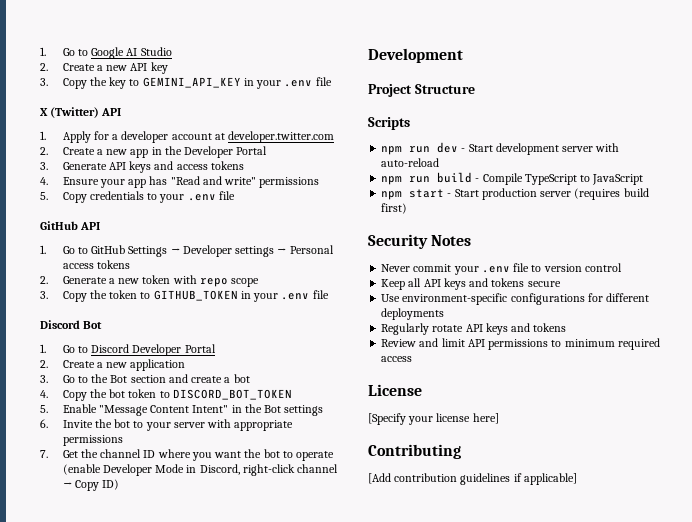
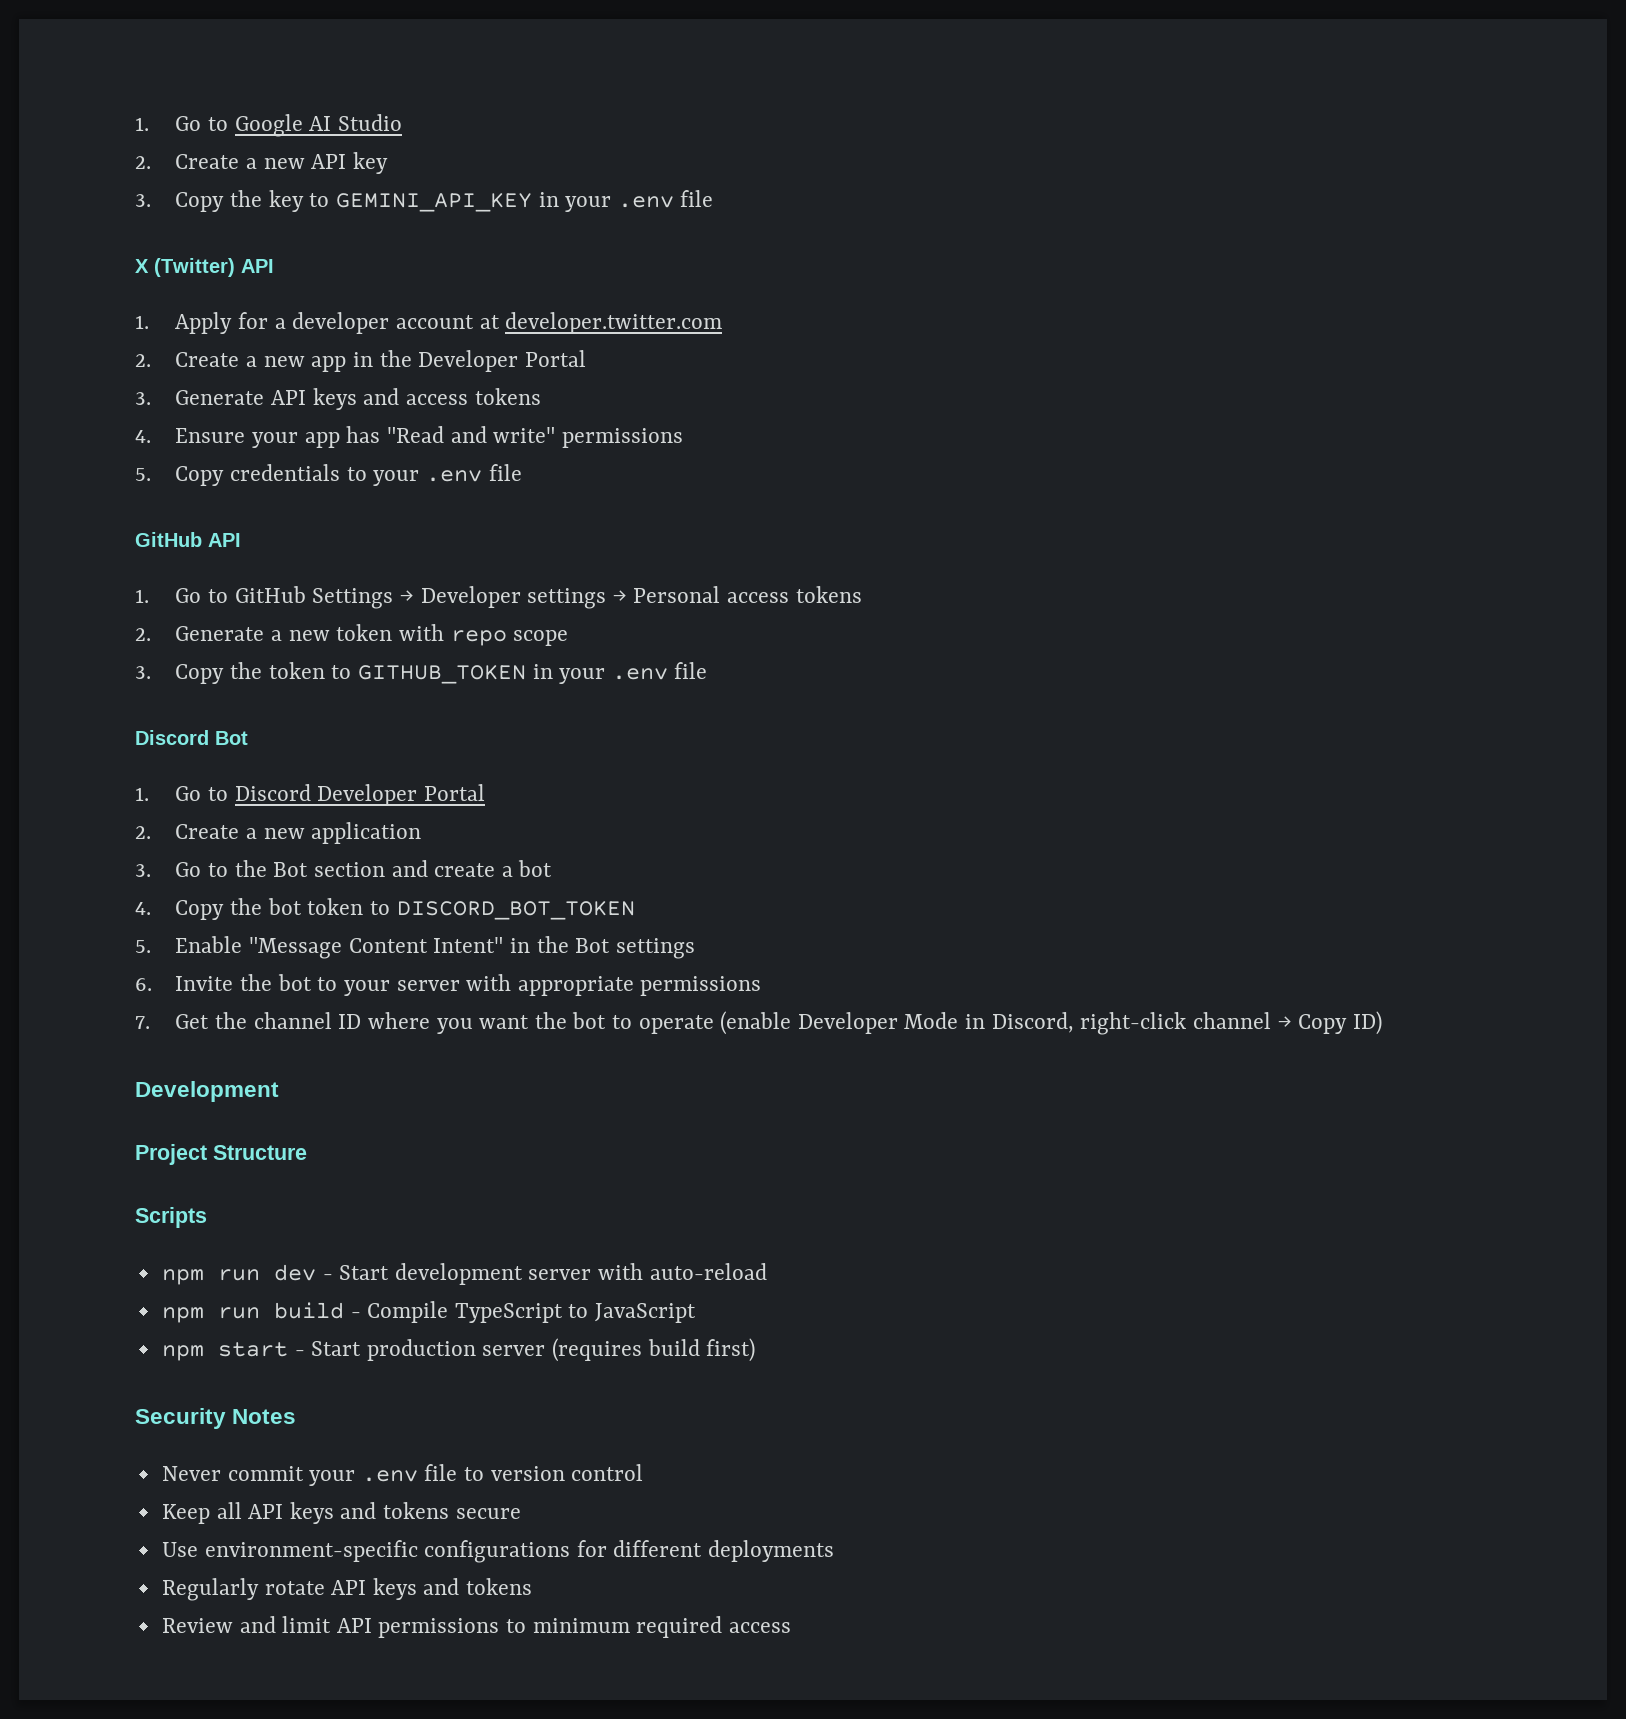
[368,384,422,396] [368,413,499,425] [368,444,461,459] [368,473,577,485] // License // [Specify your license here] // Contributing // [Add contribution guidelines if applicable] -> (791, 1627) none

